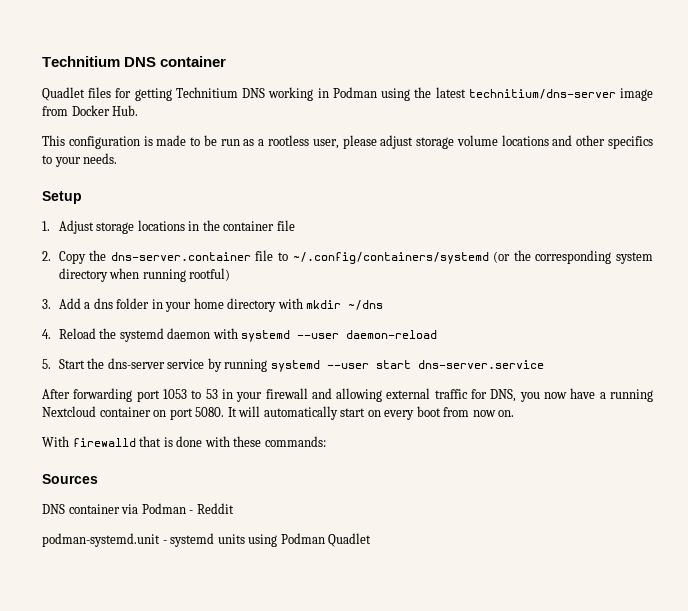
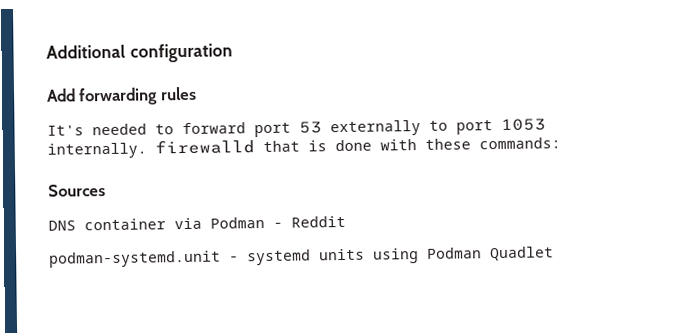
[42,56,227,67] [42,87,653,101] [42,105,139,116] [42,135,653,149] [42,153,118,167] [42,191,82,204] [42,220,295,234] [42,250,653,264] [58,268,231,282] [42,298,384,312] [42,328,438,342] [42,358,544,372] [42,388,653,402] [42,406,515,420] [42,436,69,447] Technitium DNS container // Quadlet files for getting Technitium DNS working in Podman using the latest technitium/dns-server image from Docker Hub. // This configuration is made to be run as a rootless user, please adjust storage volume locations and other specifics to your needs. // Setup // 1. Adjust storage locations in the container file // 2. Copy the dns-server.container file to ~/.config/containers/systemd (or the corresponding system directory when running rootful) // 3. Add a dns folder in your home directory with mkdir ~/dns // 4. Reload the systemd daemon with systemd --user daemon-reload // 5. Start the dns-server service by running systemd --user start dns-server.service // After forwarding port 1053 to 53 in your firewall and allowing external traffic for DNS, you now have a running Nextcloud container on port 5080. It will automatically start on every boot from now on. // With -> [46,43,233,63] [46,86,197,106] [47,118,546,138] [47,142,147,159] Additional configuration // Add forwarding rules // It's needed to forward port 53 externally to port 1053 internally.

